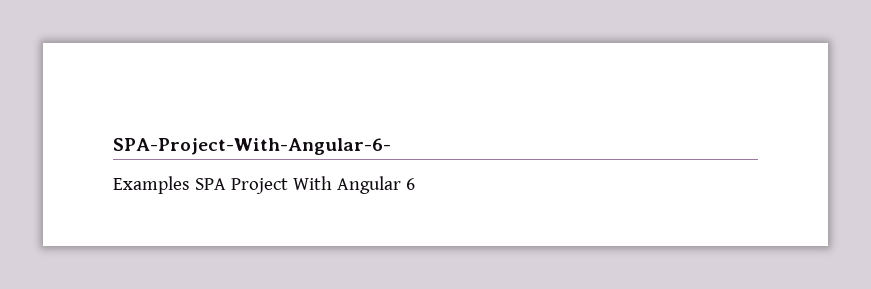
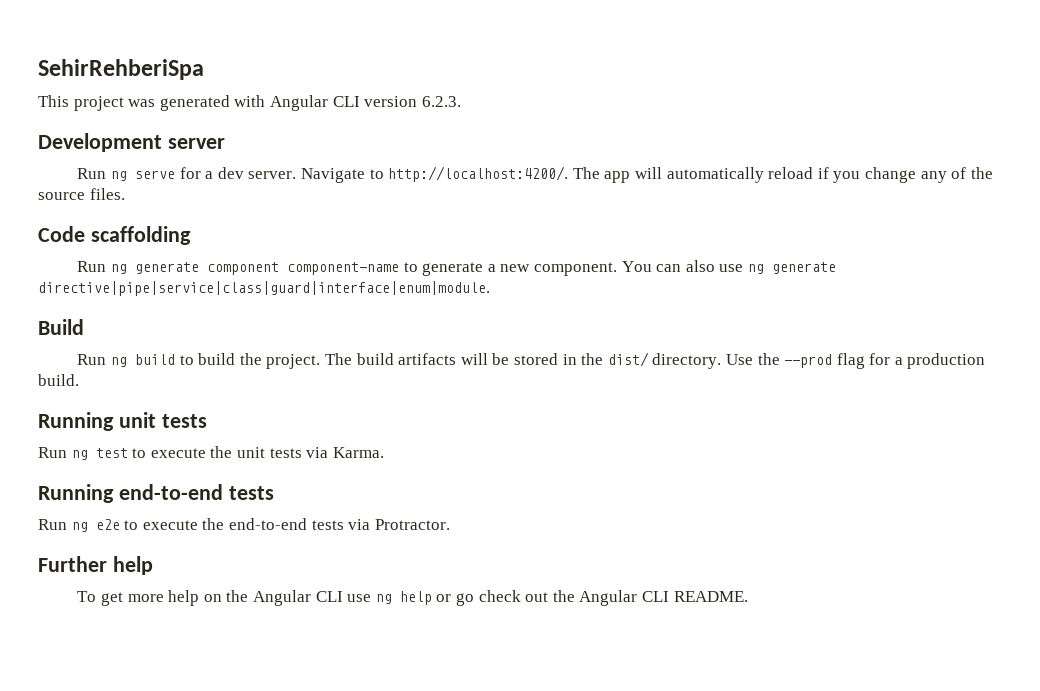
[113,138,391,155] [113,176,415,194] SPA-Project-With-Angular-6- // Examples SPA Project With Angular 6 -> [38,59,204,80] [38,95,461,111] [38,133,225,152] [77,166,993,183] [38,188,125,200] [38,226,191,245] [77,260,836,276] [38,281,490,296] [38,319,84,335] [77,352,986,369] [38,374,79,386] [38,412,207,431] [38,446,384,460] [38,484,274,503] [38,518,450,532] [38,556,153,575] [77,590,748,606] SehirRehberiSpa // This project was generated with Angular CLI version 6.2.3. // Development server // Run ng serve for a dev server. Navigate to http://localhost:4200/. The app will automatically reload if you change any of the source files. // Code scaffolding // Run ng generate component component-name to generate a new component. You can also use ng generate directive|pipe|service|class|guard|interface|enum|module. // Build // Run ng build to build the project. The build artifacts will be stored in the dist/ directory. Use the --prod flag for a production build. // Running unit tests // Run ng test to execute the unit tests via Karma. // Running end-to-end tests // Run ng e2e to execute the end-to-end tests via Protractor. // Further help // To get more help on the Angular CLI use ng help or go check out the Angular CLI README.

